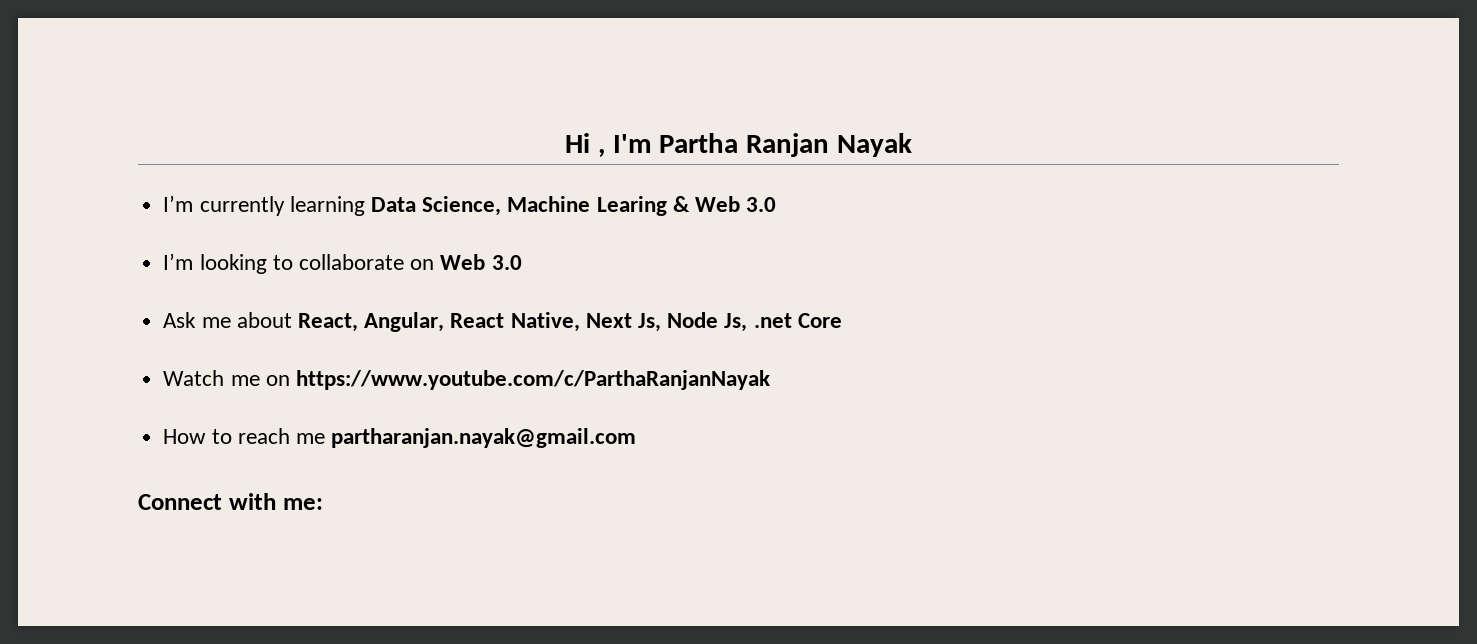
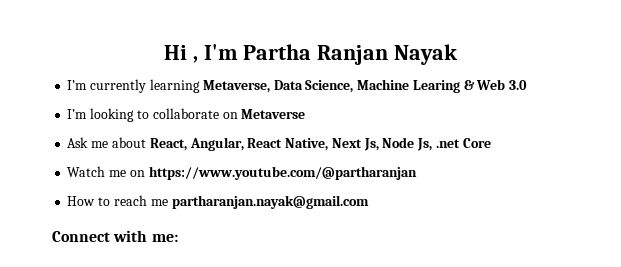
(365, 206) none -> [202,80,270,93] Metaverse,
[440,254,522,270] Web 3.0 -> [241,109,306,119] Metaverse
[295,370,770,390] https://www.youtube.com/c/ParthaRanjanNayak -> [148,166,417,180] https://www.youtube.com/@partharanjan

